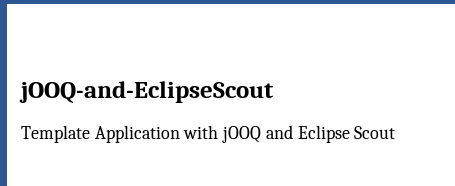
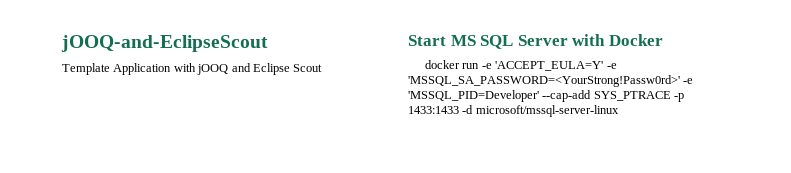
(396, 132) none -> [408,34,663,49] [425,60,617,71] [408,75,694,87] [408,90,685,102] [408,105,619,117] // Start MS SQL Server with Docker // docker run -e 'ACCEPT_EULA=Y' -e 'MSSQL_SA_PASSWORD=<YourStrong!Passw0rd>' -e 'MSSQL_PID=Developer' --cap-add SYS_PTRACE -p 1433:1433 -d microsoft/mssql-server-linux

